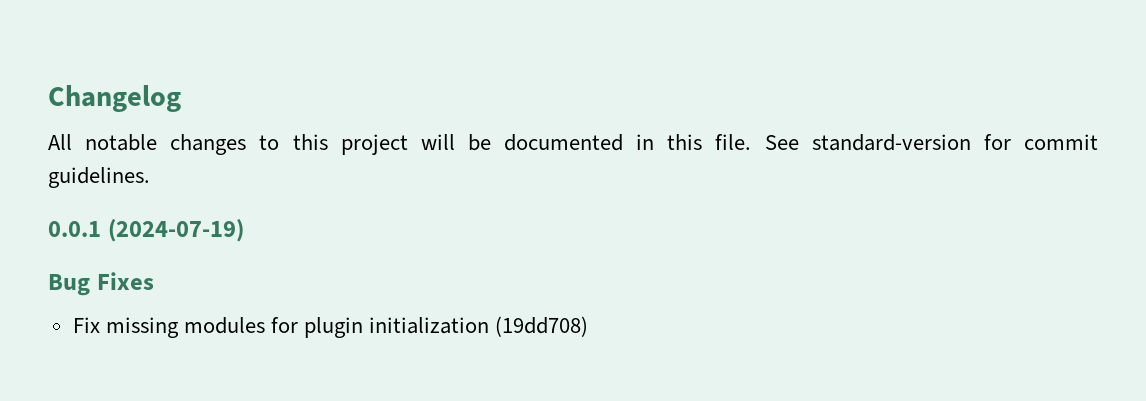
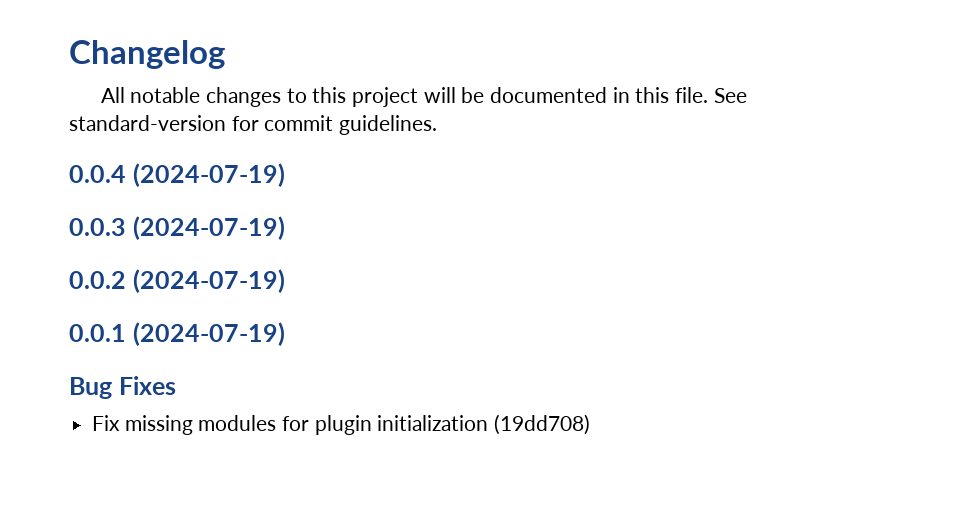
(150, 177) none -> [69,163,285,187] [69,216,285,240] [69,269,285,293] // 0.0.4 (2024-07-19) // 0.0.3 (2024-07-19) // 0.0.2 (2024-07-19)

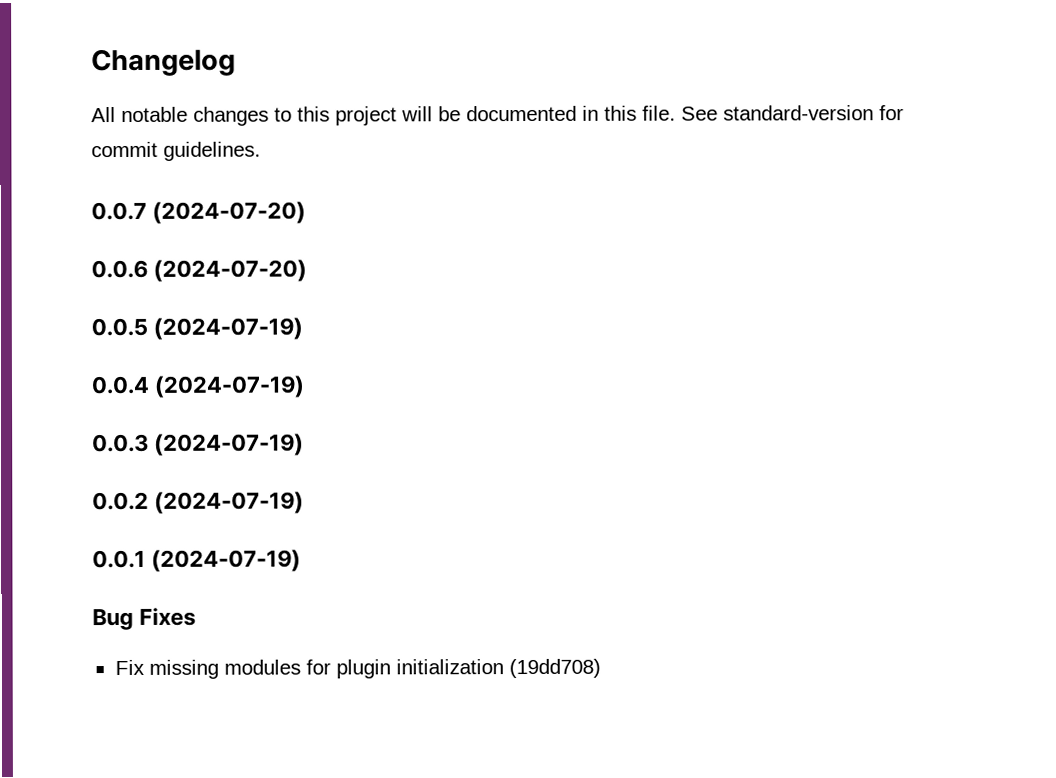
(438, 125) none -> [91,201,307,224] [91,259,308,282] [91,317,304,340] // 0.0.7 (2024-07-20) // 0.0.6 (2024-07-20) // 0.0.5 (2024-07-19)

